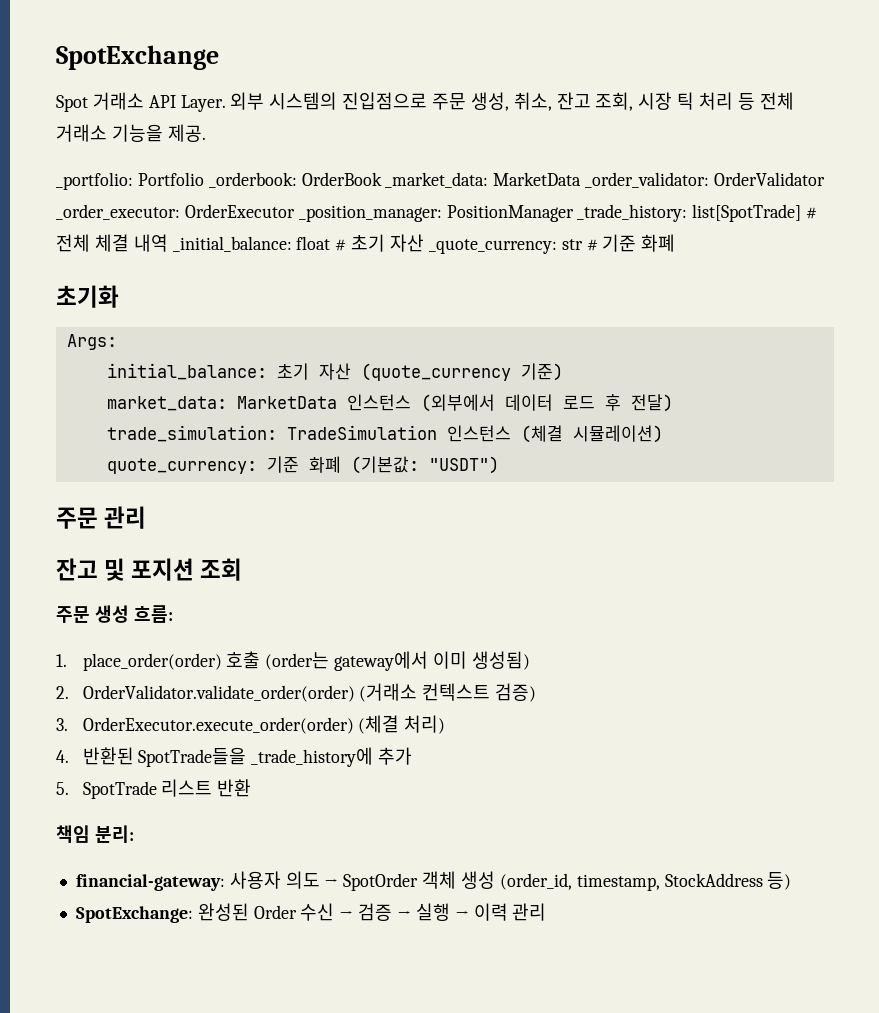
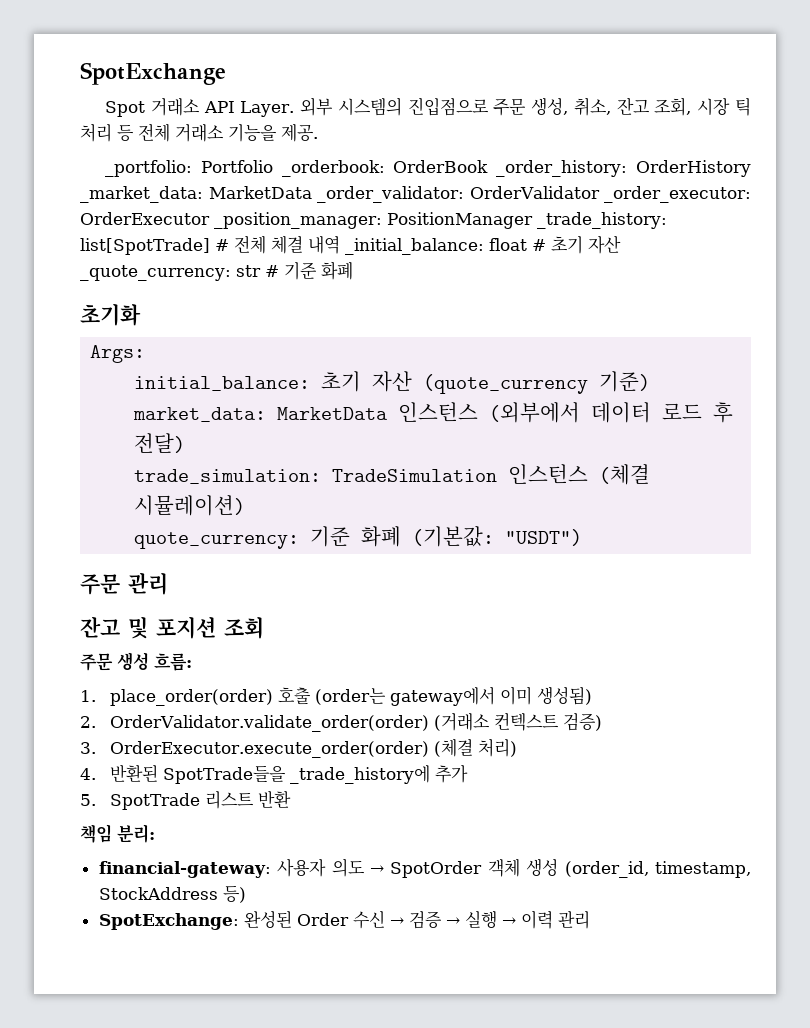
(382, 179) none -> [496,160,751,177] _order_history: OrderHistory

